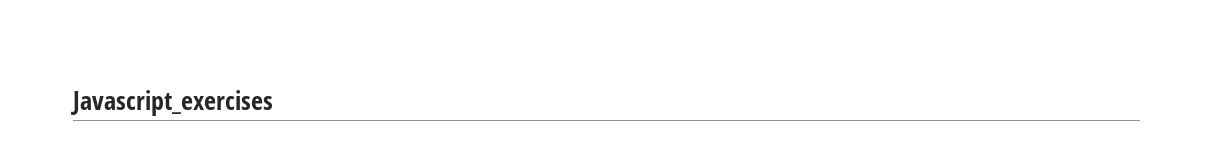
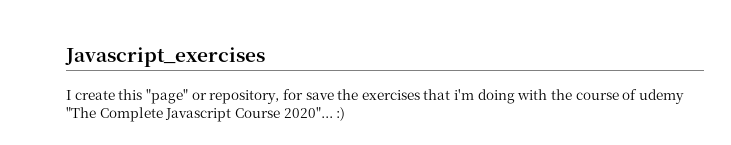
(273, 103) none -> [66,89,684,104] [66,107,346,122] // I create this "page" or repository, for save the exercises that i'm doing with the course of udemy "The Complete Javascript Course 2020"... :)

